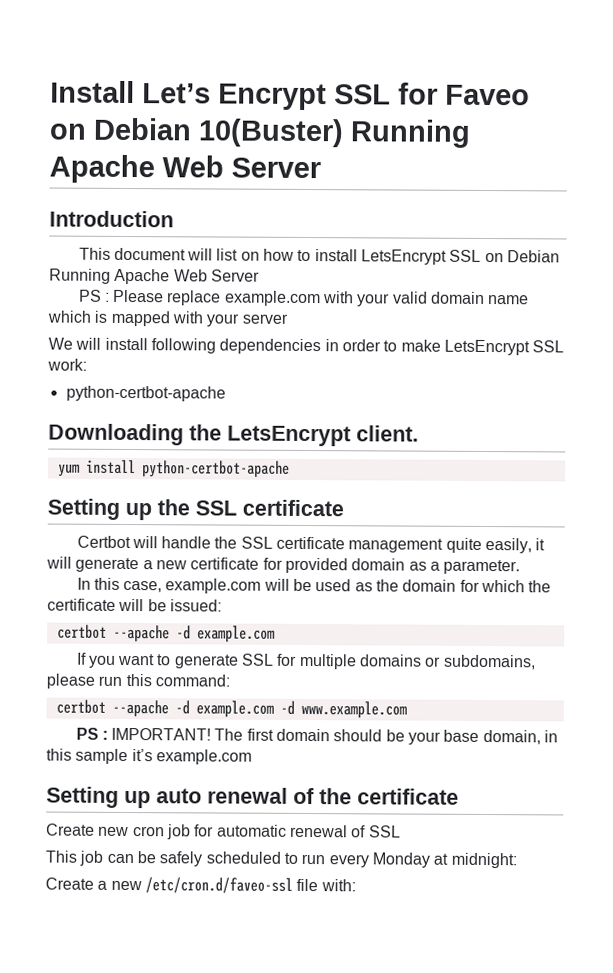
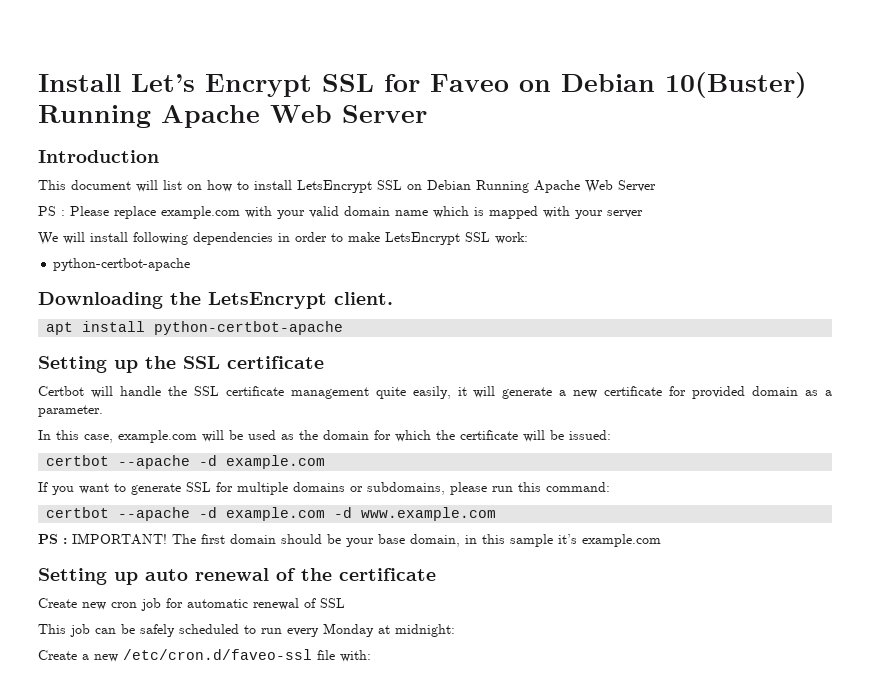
[57,463,80,477] yum -> [46,322,74,335] apt

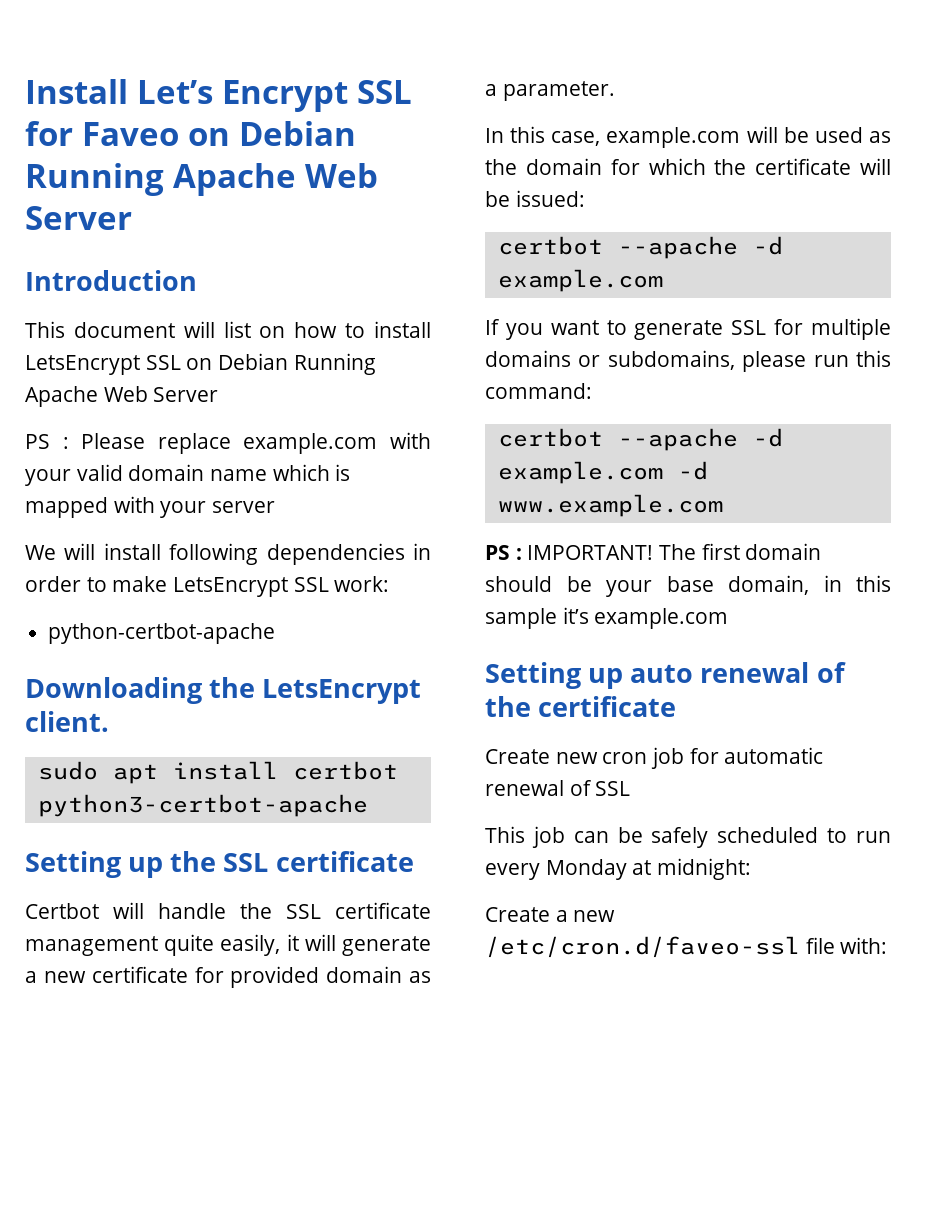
[665,72,807,98] 10(Buster) -> (356, 133) none
(393, 298) none -> [37,761,98,780] sudo
[154,321,344,335] python-certbot-apache -> [292,761,398,780] [37,794,368,817] certbot python3-certbot-apache

